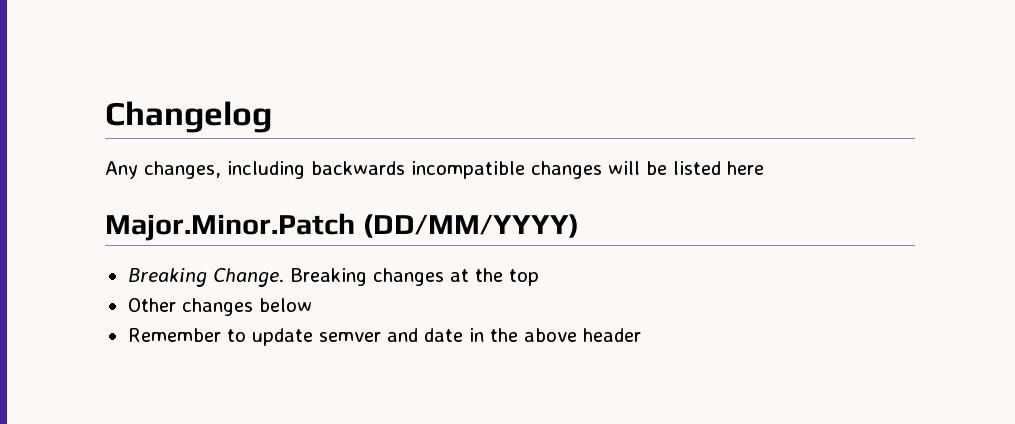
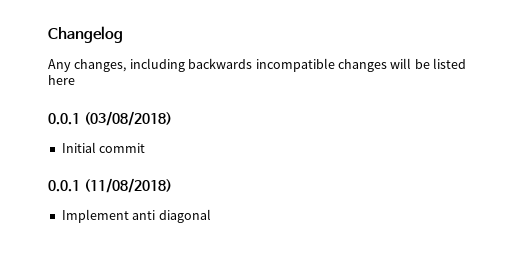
[105,213,579,241] [127,268,539,287] [127,298,312,316] [127,328,641,346] Major.Minor.Patch (DD/MM/YYYY) // Breaking Change. Breaking changes at the top // Other changes below // Remember to update semver and date in the above header -> [48,111,172,126] [61,142,146,153] [48,178,172,193] [61,209,211,223] 0.0.1 (03/08/2018) // Initial commit // 0.0.1 (11/08/2018) // Implement anti diagonal

